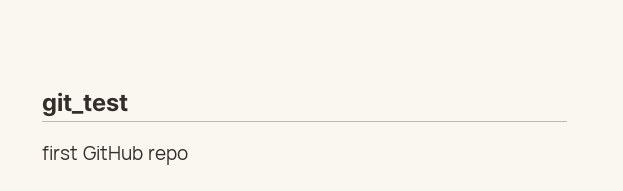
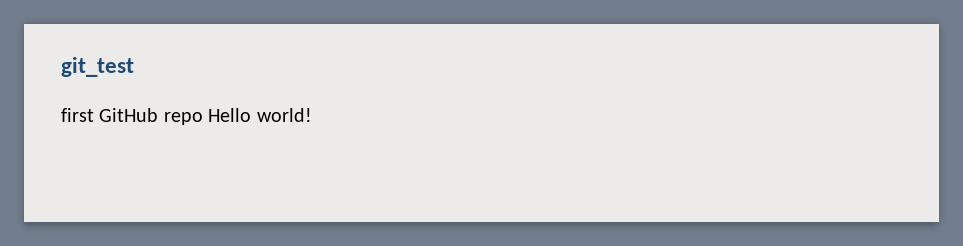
(189, 156) none -> [208,108,312,122] Hello world!

